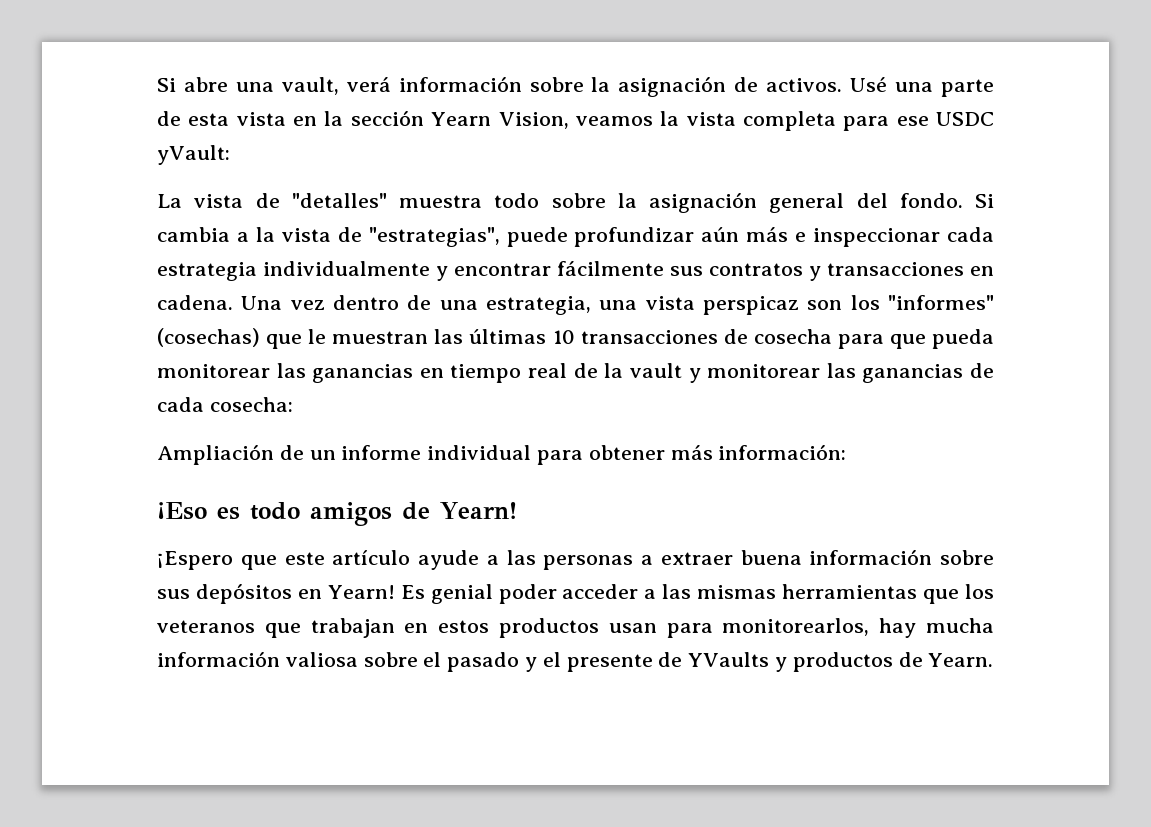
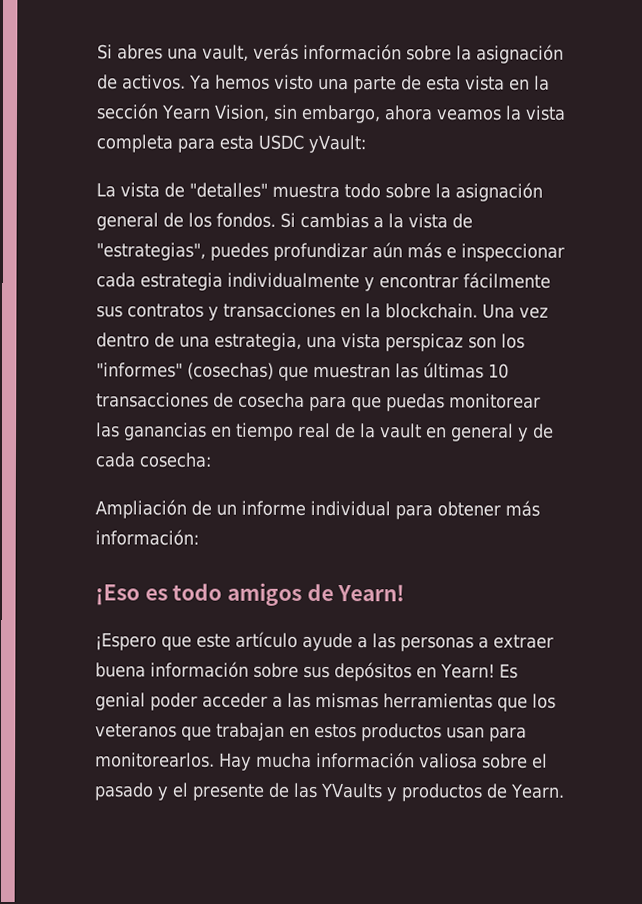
[157,77,228,92] Si abre -> [97,44,163,60] Si abres
[346,77,391,92] verá -> [253,43,299,60] verás
[850,77,888,92] Usé -> [189,74,314,90] Ya hemos visto
(569, 120) none -> [272,104,433,124] sin embargo, ahora
[896,116,929,126] ese -> [219,135,254,150] esta
[856,193,994,208] [157,227,230,242] del fondo. Si cambia -> [163,212,369,229] de los fondos. Si cambias
[506,227,568,247] puede -> [210,242,269,261] puedes
[157,295,233,310] cadena. -> [365,303,478,319] la blockchain.
[308,329,327,344] le -> (309, 373) none
[932,329,995,349] pueda -> [386,393,445,412] puedas
[688,363,964,383] y monitorear las ganancias -> [426,423,529,442] en general y
[722,618,917,638] monitorearlos, hay -> [95,752,252,771] monitorearlos. Hay
(683, 659) none -> [293,782,318,798] las

